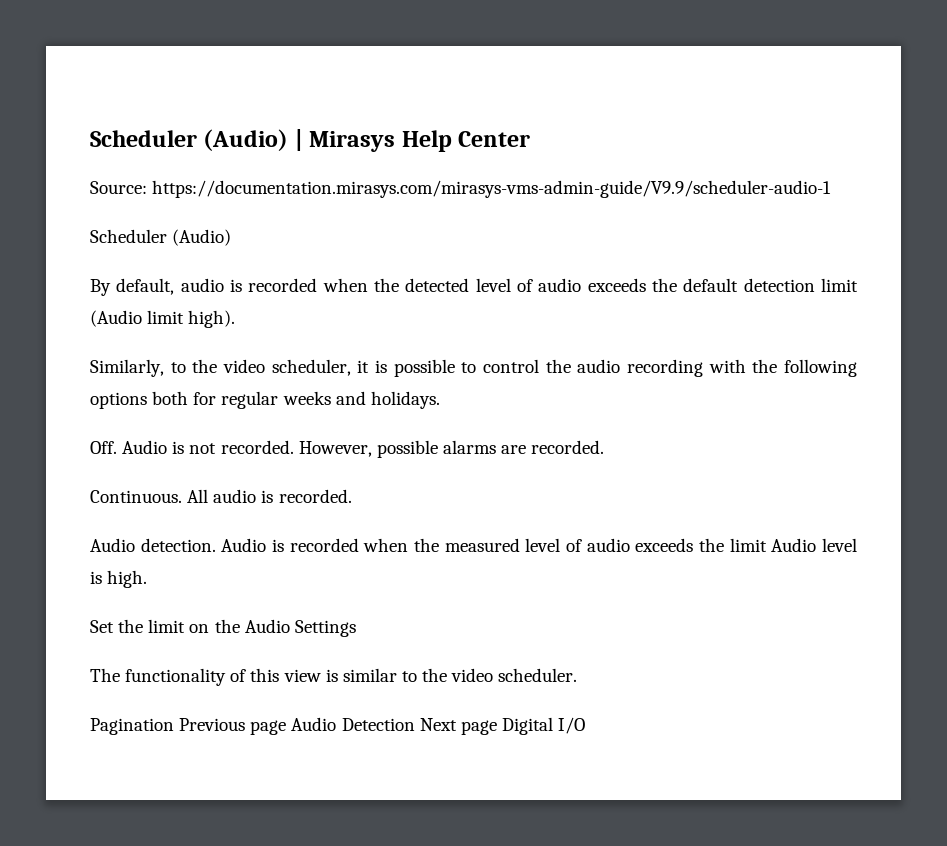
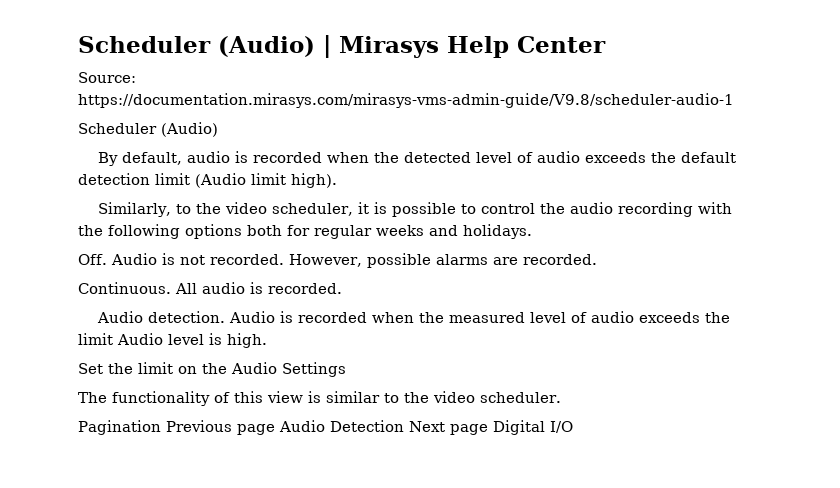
[152,180,832,198] https://documentation.mirasys.com/mirasys-vms-admin-guide/V9.9/scheduler-audio-1 -> [78,93,734,108] https://documentation.mirasys.com/mirasys-vms-admin-guide/V9.8/scheduler-audio-1

